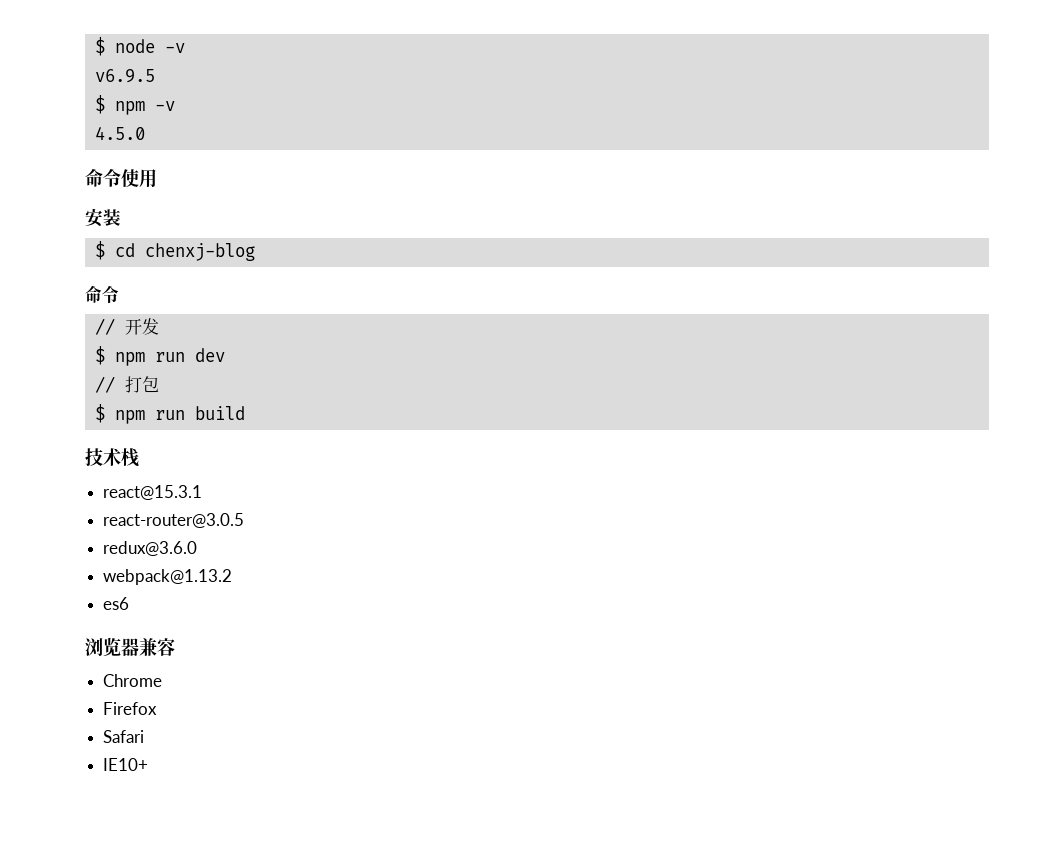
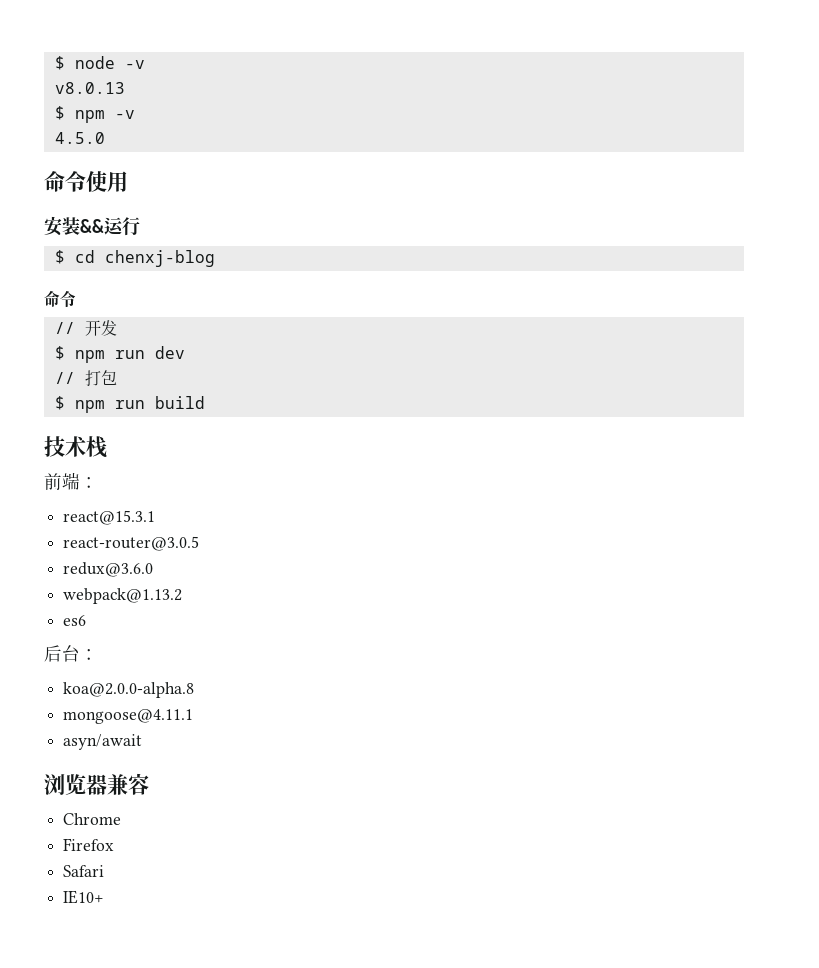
[94,69,155,83] v6.9.5 -> [54,82,125,94] v8.0.13
(121, 217) none -> [80,217,140,236] &&运行
(139, 457) none -> [44,472,98,490] // 前端：
(130, 603) none -> [44,645,98,662] [63,682,195,698] [63,709,194,724] [63,734,143,750] // 后台： // koa@2.0.0-alpha.8 // mongoose@4.11.1 // asyn/await

